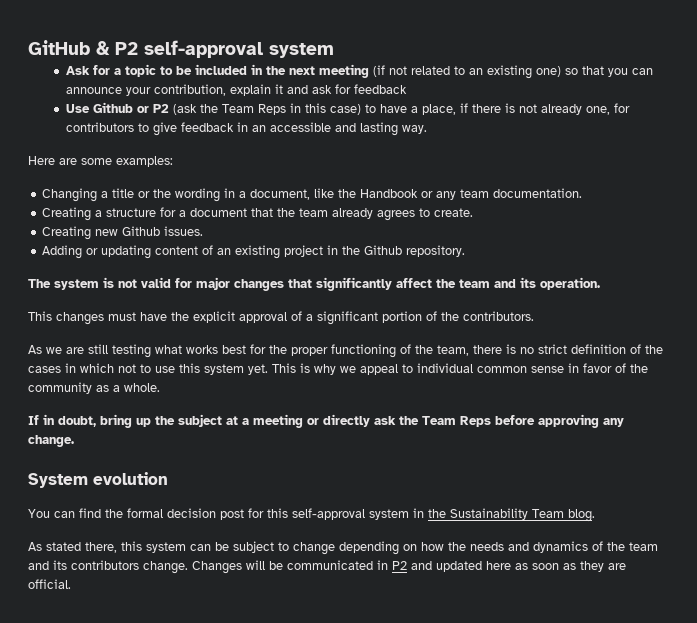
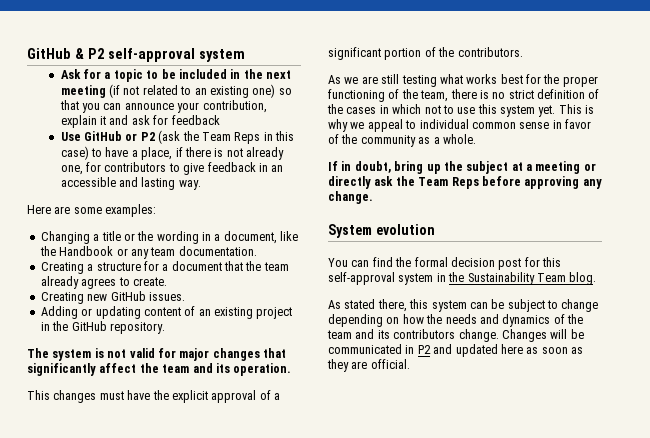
[93,102,134,113] Github -> [83,131,122,141] GitHub
[122,226,161,236] Github -> [110,291,146,301] GitHub
[364,245,403,255] Github -> [71,321,107,331] GitHub

